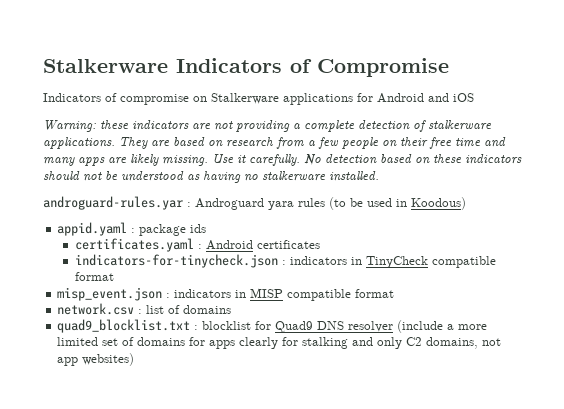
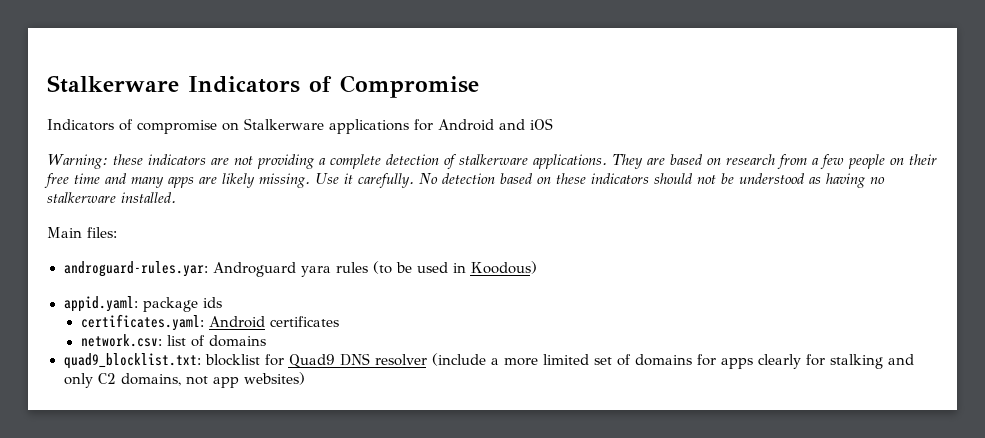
[43,196,191,210] androguard-rules.yar : -> [47,227,117,238] [63,261,208,277] Main files: // androguard-rules.yar:
[57,222,136,236] appid.yaml : -> [63,296,138,312] appid.yaml:
[74,238,202,252] certificates.yaml : -> [80,314,204,331] certificates.yaml:
[74,254,496,268] [74,272,114,281] [57,287,395,301] [57,303,143,315] indicators-for-tinycheck.json : indicators in TinyCheck compatible format // misp_event.json : indicators in MISP compatible format // network.csv : -> [80,334,162,347] network.csv:
[57,319,199,333] quad9_blocklist.txt : -> [63,353,201,369] quad9_blocklist.txt:

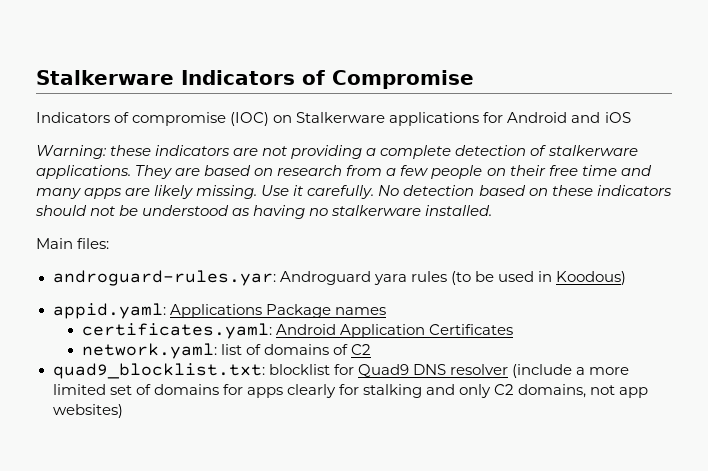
(217, 127) none -> [230,112,270,126] (IOC)
[142,297,222,312] package ids -> [169,304,386,318] Applications Package names
[269,316,339,327] [80,334,162,347] certificates // network.csv: -> [339,324,513,338] [81,343,217,359] Application Certificates // network.yaml:
(266, 341) none -> [332,344,371,355] of C2

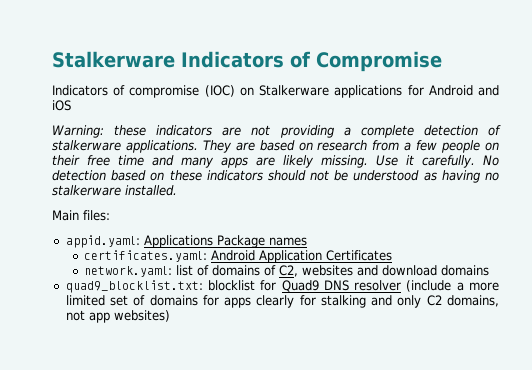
[52,270,626,286] // androguard-rules.yar: Androguard yara rules (to be used in Koodous) -> (110, 215) none
[350,344,371,355] C2 -> [279,265,490,277] C2, websites and download domains

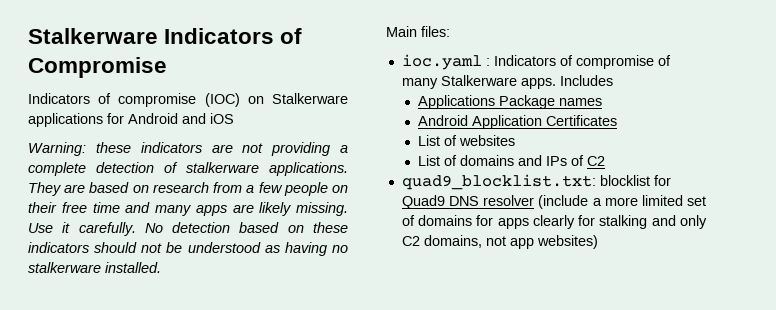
[65,235,140,248] appid.yaml: -> [401,54,671,70] [401,75,613,89] ioc.yaml : Indicators of compromise of many Stalkerware apps. Includes //
[84,250,208,262] certificates.yaml: -> (603, 102) none
[84,265,490,277] network.yaml: list of domains of C2, websites and download domains -> [418,135,516,146] [418,155,606,166] List of websites // List of domains and IPs of C2

